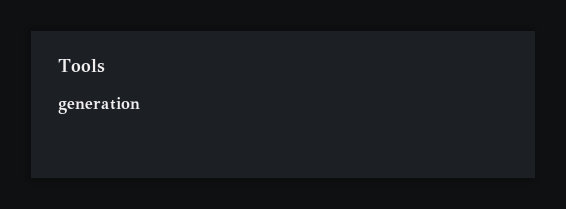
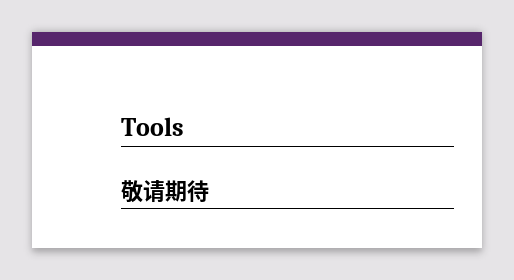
[58,97,140,114] generation -> [121,180,209,203] 敬请期待

